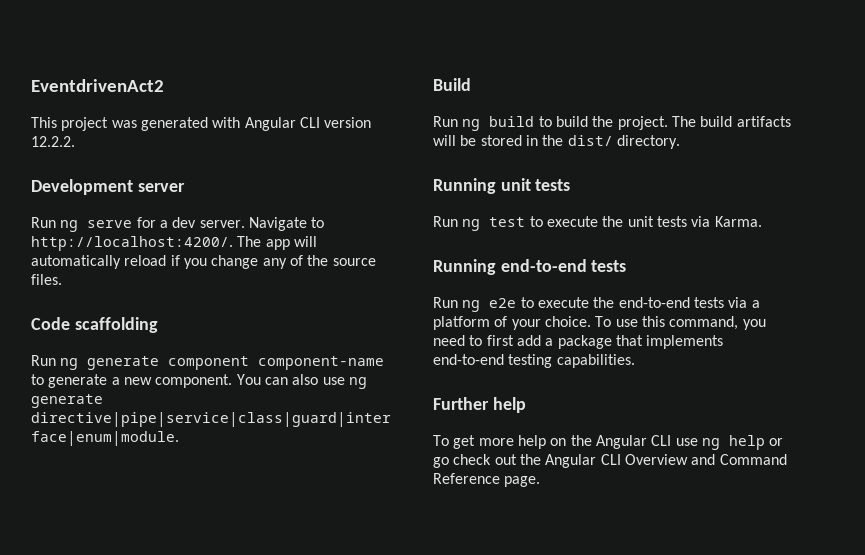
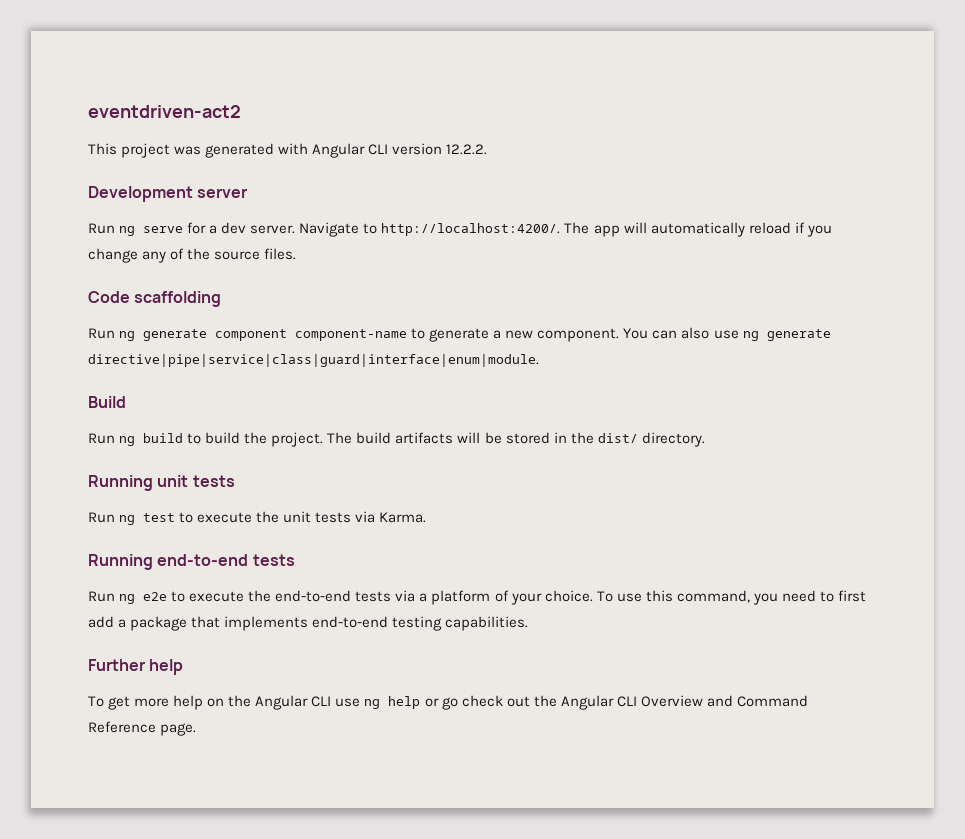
[31,79,164,92] EventdrivenAct2 -> [88,105,241,118] eventdriven-act2

